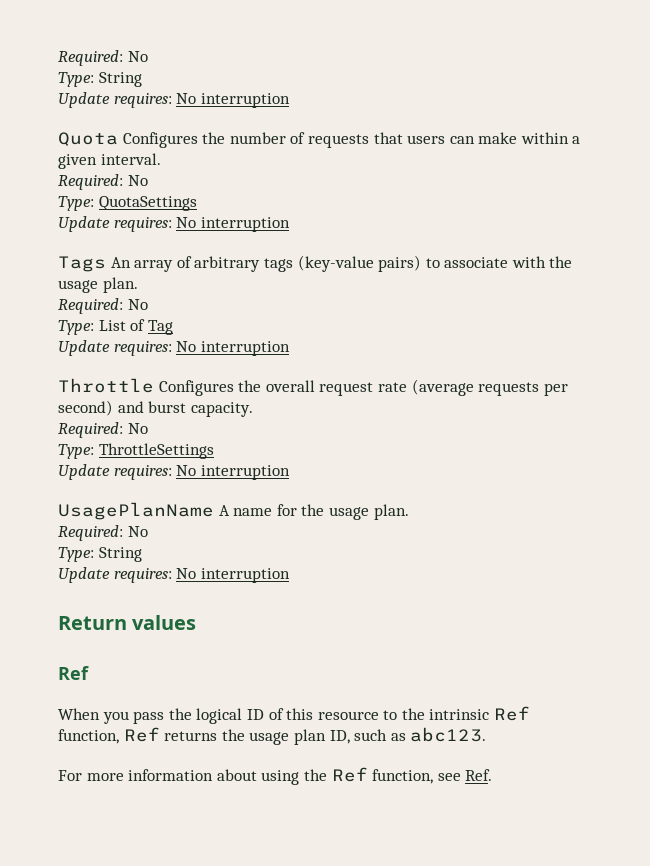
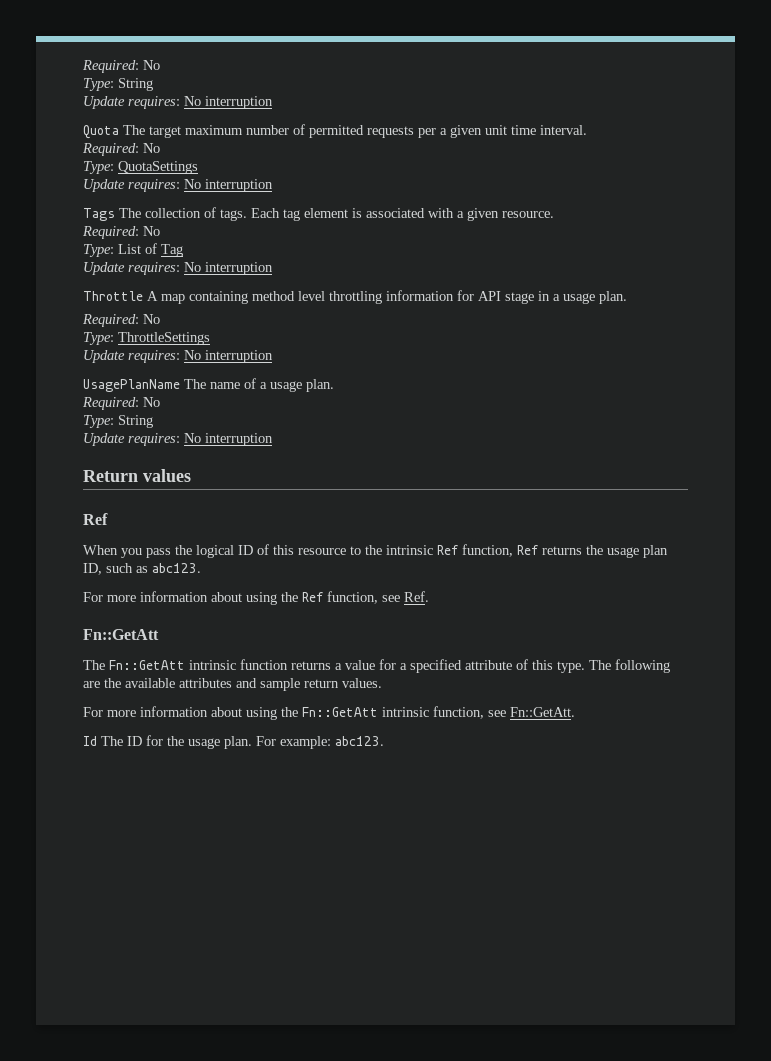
[122,132,581,148] [58,154,97,169] Configures the number of requests that users can make within a given -> [123,124,536,138] The target maximum number of permitted requests per a given unit time
[110,255,573,272] [58,277,138,293] An array of arbitrary tags (key-value pairs) to associate with the usage plan. -> [119,207,554,221] The collection of tags. Each tag element is associated with a given resource.
[158,379,568,396] [58,400,253,417] Configures the overall request rate (average requests per second) and burst capacity. -> [147,290,627,304] A map containing method level throttling information for API stage in a usage plan.
[218,504,325,516] A name for the -> [184,378,267,389] The name of a
(493, 775) none -> [83,629,159,640] [83,659,670,673] [83,678,382,691] [83,706,575,720] [83,735,384,749] // Fn::GetAtt // The Fn::GetAtt intrinsic function returns a value for a specified attribute of this type. The following are the available attributes and sample return values. // For more information about using the Fn::GetAtt intrinsic function, see Fn::GetAtt. // Id The ID for the usage plan. For example: abc123.

